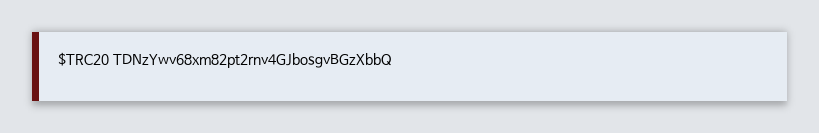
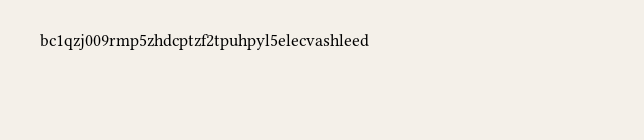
[58,52,392,68] $TRC20 TDNzYwv68xm82pt2rnv4GJbosgvBGzXbbQ -> [40,34,369,50] bc1qzj009rmp5zhdcptzf2tpuhpyl5elecvashleed

